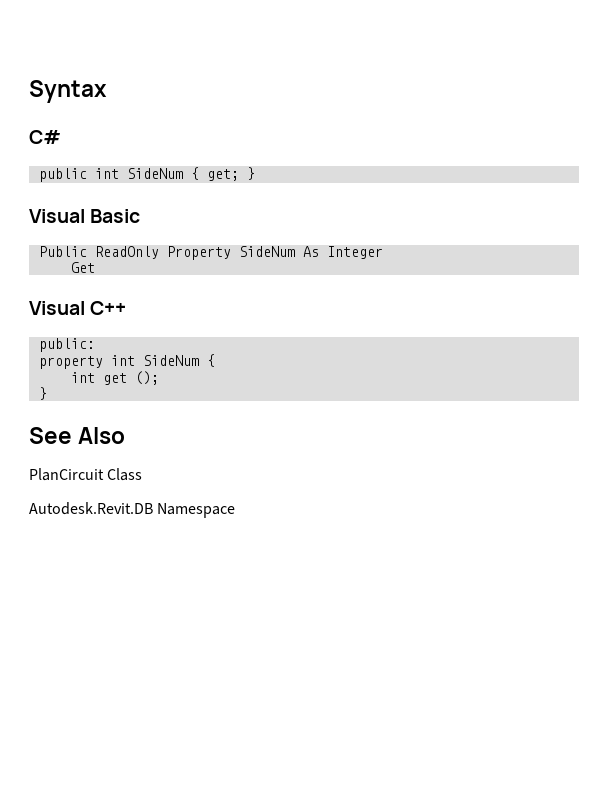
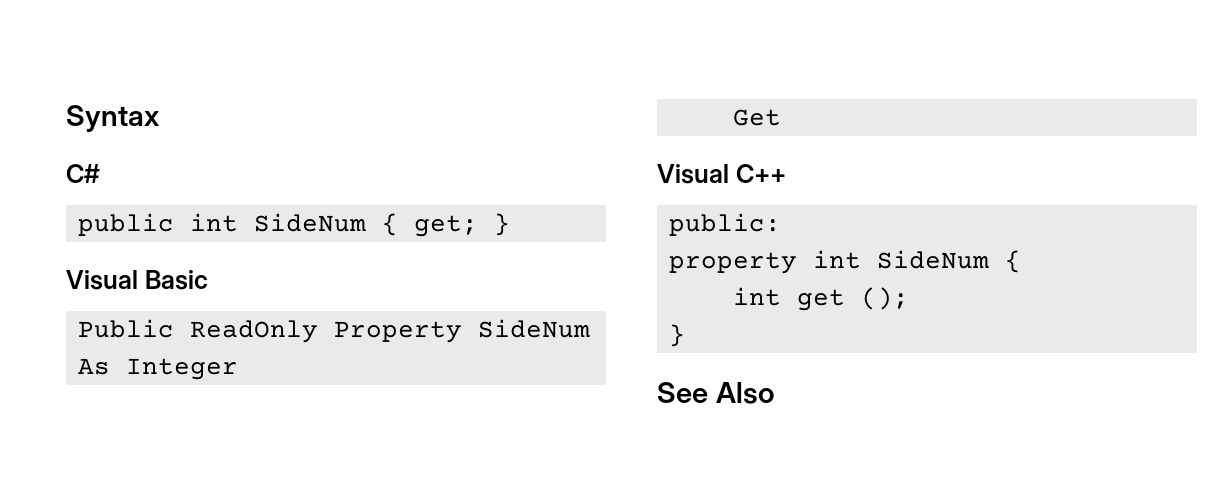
[29,468,143,481] [29,502,236,518] // PlanCircuit Class // Autodesk.Revit.DB Namespace -> (775, 393) none

